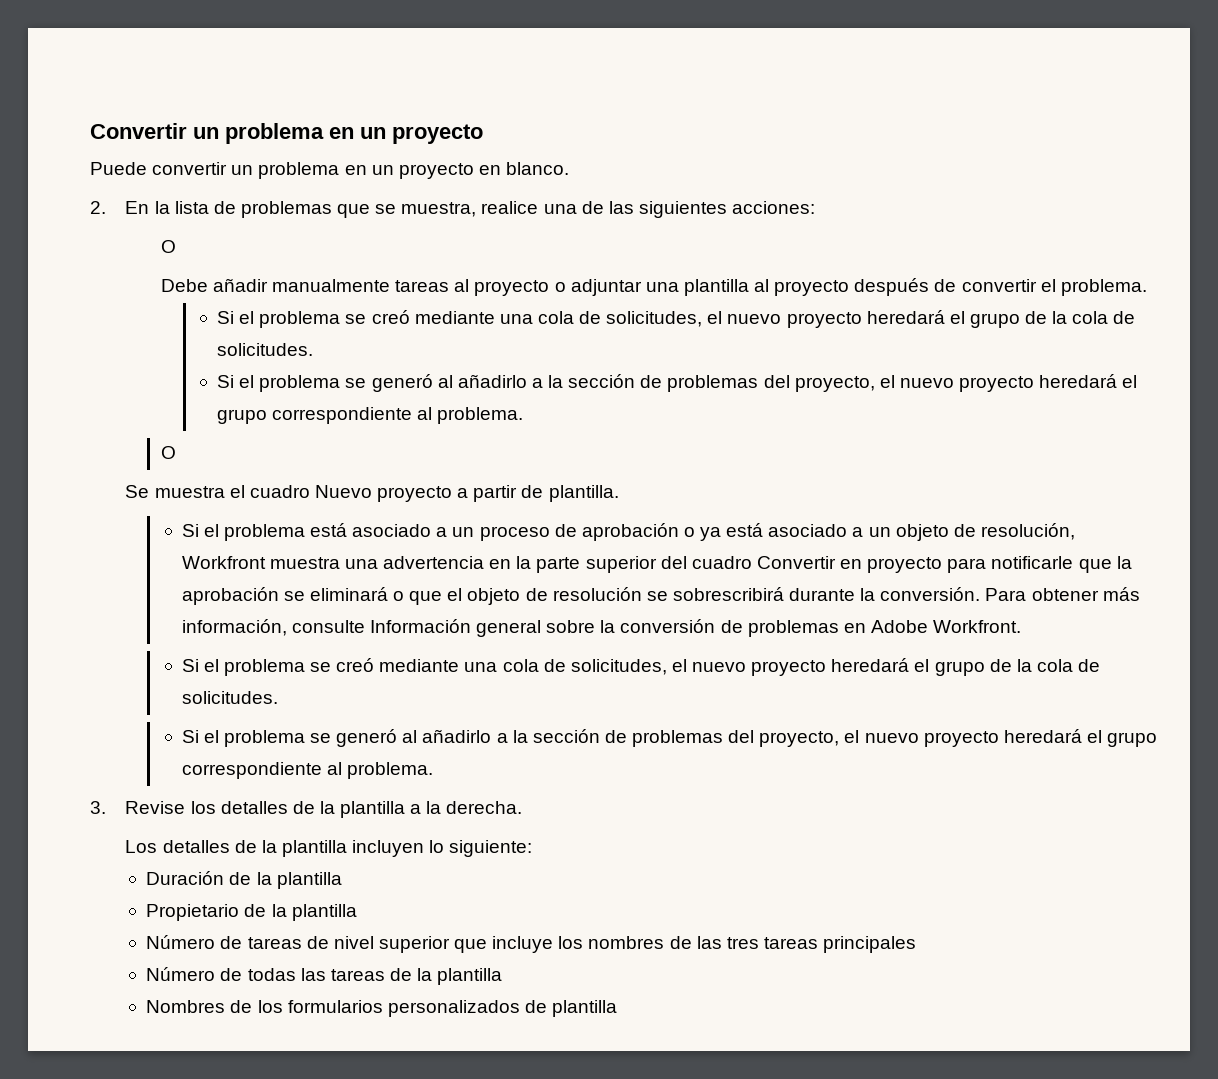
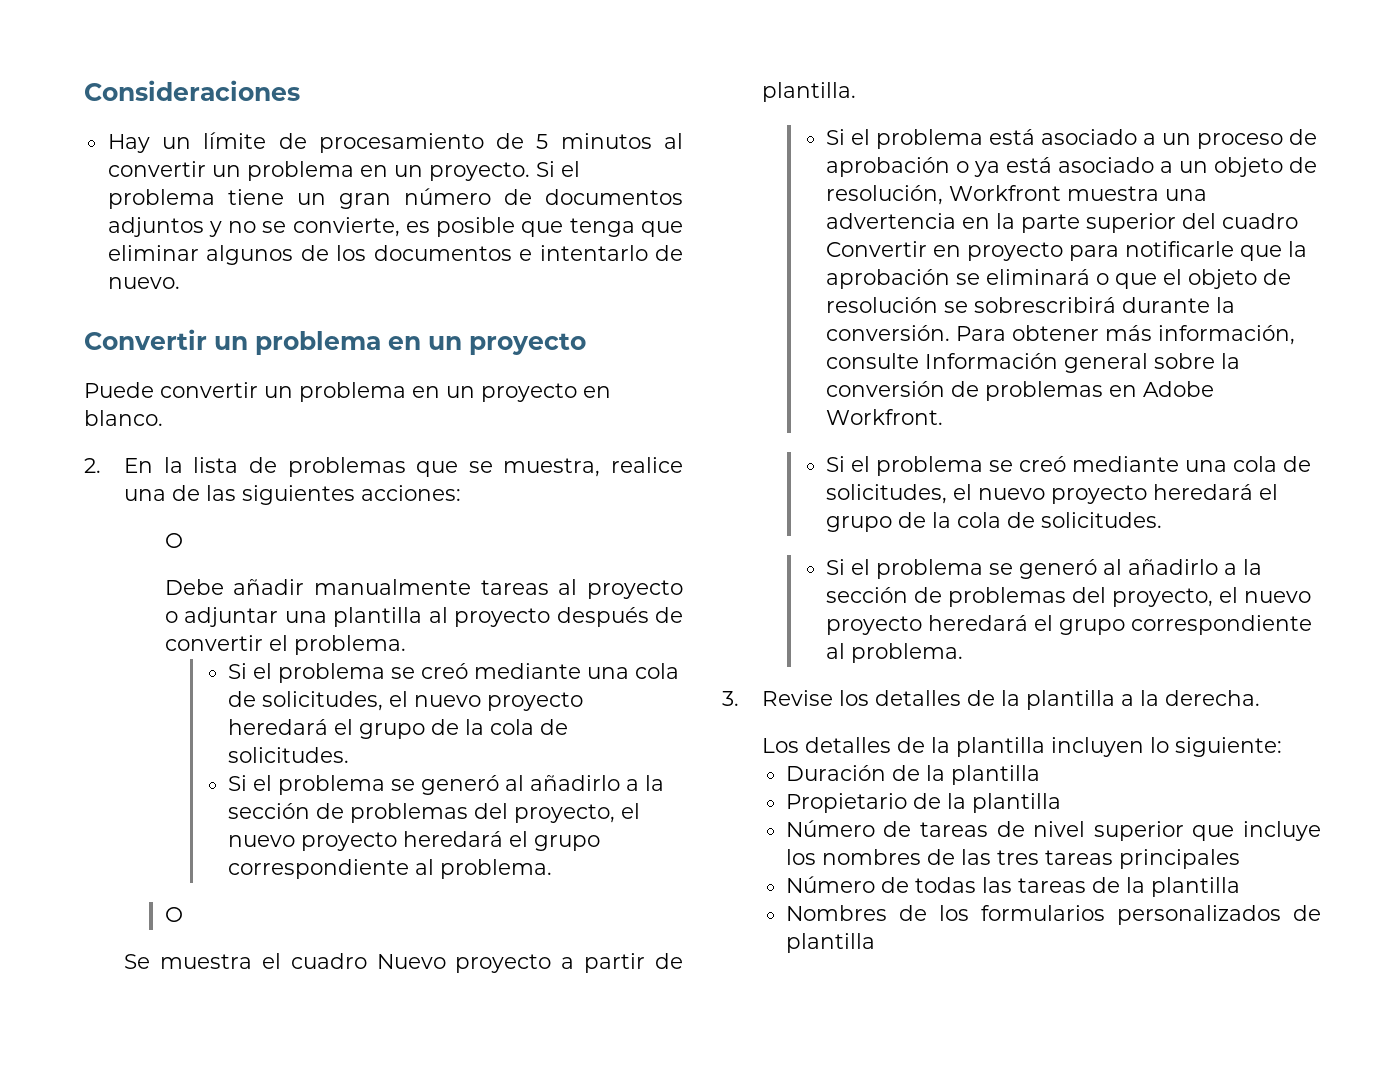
(90, 131) none -> [84,80,300,101] [107,132,683,153] [107,161,580,181] [107,188,683,209] [107,217,683,237] [107,245,684,265] [107,277,180,289] Consideraciones // Hay un límite de procesamiento de 5 minutos al convertir un problema en un proyecto. Si el problema tiene un gran número de documentos adjuntos y no se convierte, es posible que tenga que eliminar algunos de los documentos e intentarlo de nuevo. //

